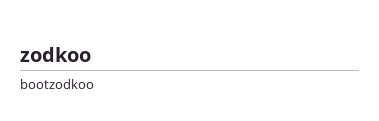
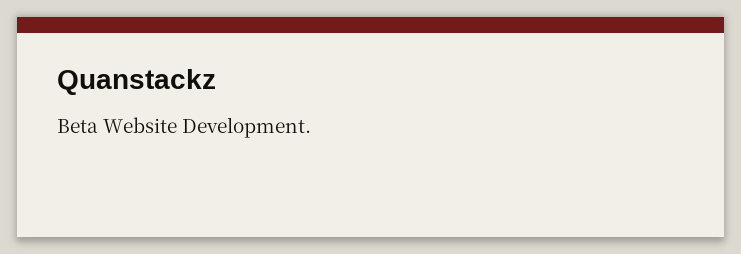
[20,47,91,62] [20,79,94,89] zodkoo // bootzodkoo -> [57,69,216,95] [57,117,312,138] Quanstackz // Beta Website Development.

